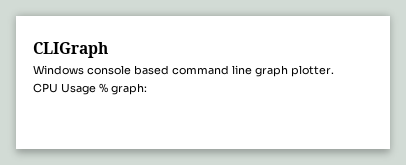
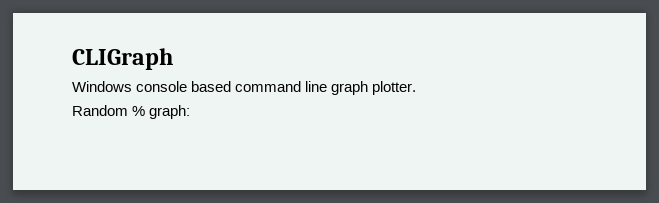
[33,83,96,95] CPU Usage -> [72,105,128,116] Random

